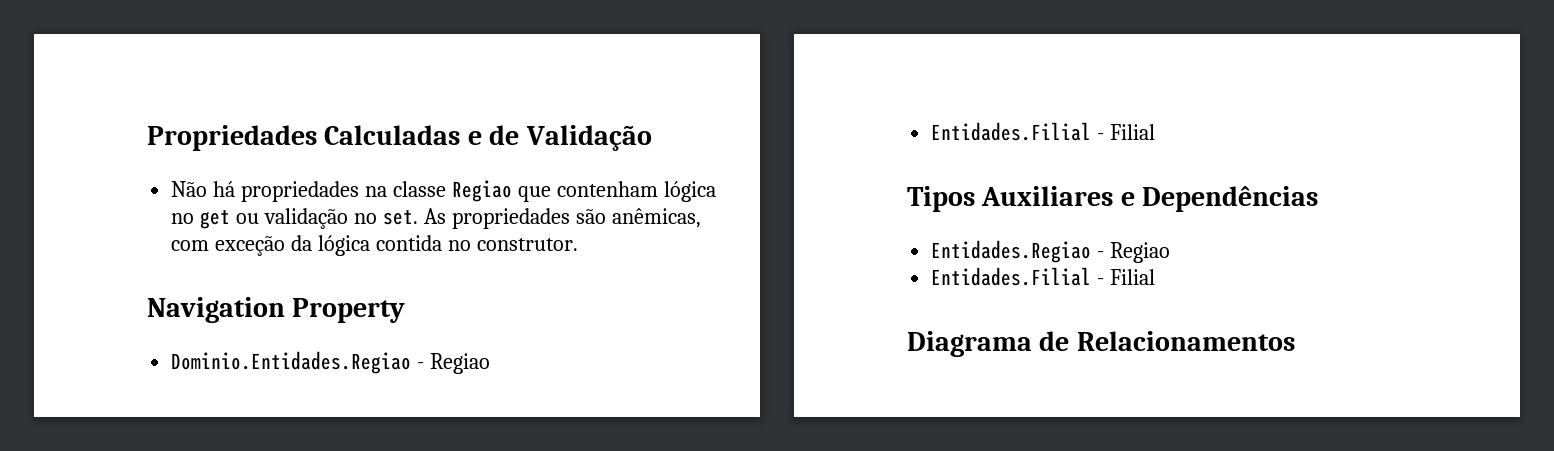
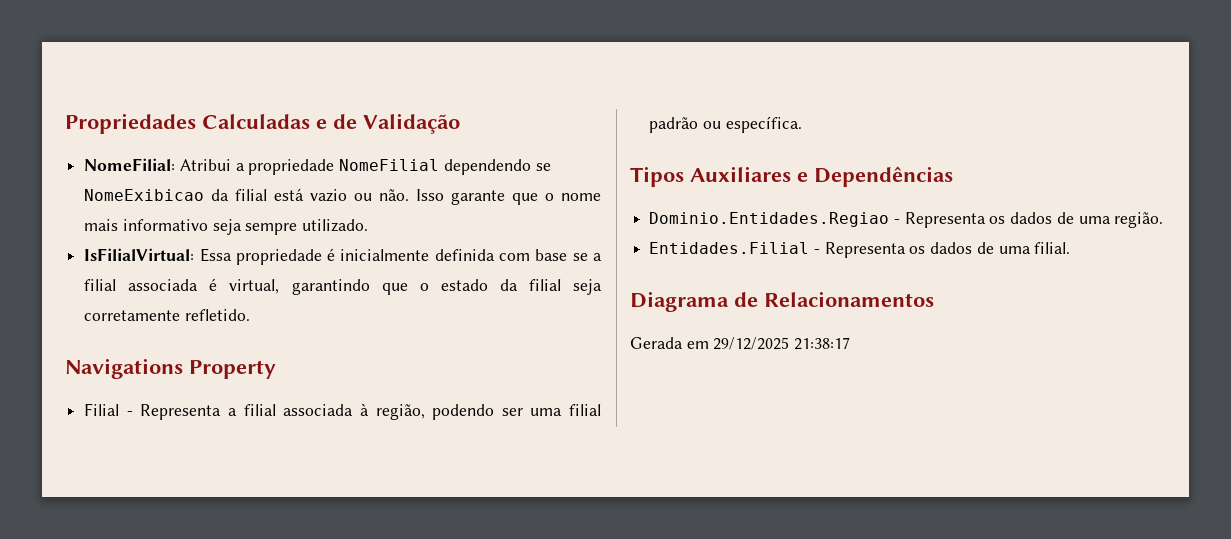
[171,180,716,202] [171,208,701,229] [171,235,578,256] [147,297,406,323] [171,351,491,374] [931,122,1156,141] [907,186,1319,212] [931,240,1171,263] [931,267,1156,286] Não há propriedades na classe Regiao que contenham lógica no get ou validação no set. As propriedades são anêmicas, com exceção da lógica contida no construtor. // Navigation Property // Dominio.Entidades.Regiao - Regiao // Entidades.Filial - Filial // Tipos Auxiliares e Dependências // Entidades.Regiao - Regiao // Entidades.Filial - Filial -> [84,158,551,175] [84,188,602,205] [84,219,369,235] [84,248,602,265] [84,278,602,295] [84,309,250,321] [65,358,276,379] [84,403,602,420] [649,116,802,133] [630,166,953,187] [649,212,1164,228] [649,242,1071,258] NomeFilial: Atribui a propriedade NomeFilial dependendo se NomeExibicao da filial está vazio ou não. Isso garante que o nome mais informativo seja sempre utilizado. // IsFilialVirtual: Essa propriedade é inicialmente definida com base se a filial associada é virtual, garantindo que o estado da filial seja corretamente refletido. // Navigations Property // Filial - Representa a filial associada à região, podendo ser uma filial padrão ou específica. // Tipos Auxiliares e Dependências // Dominio.Entidades.Regiao - Representa os dados de uma região. // Entidades.Filial - Representa os dados de uma filial.
(1295, 341) none -> [630,337,851,350] // Gerada em 29/12/2025 21:38:17

